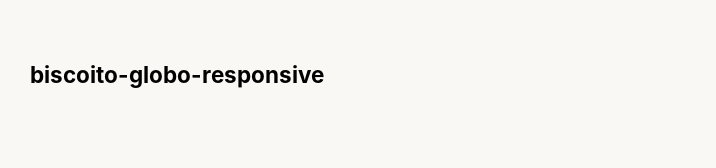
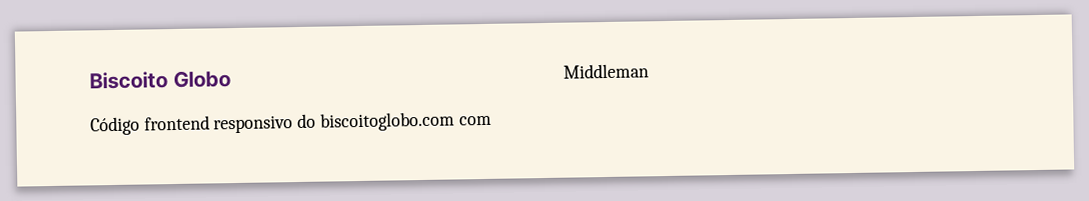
[30,65,324,88] biscoito-globo-responsive -> [89,70,231,90] [90,111,492,136] [563,63,649,79] Biscoito Globo // Código frontend responsivo do biscoitoglobo.com com Middleman

